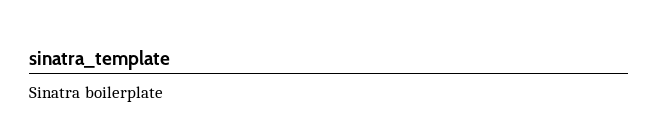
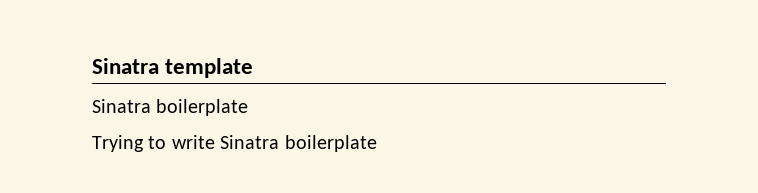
[29,50,170,70] [29,86,163,102] sinatra_template // Sinatra boilerplate -> [92,58,254,78] [92,99,249,116] [92,135,377,152] Sinatra template // Sinatra boilerplate // Trying to write Sinatra boilerplate

